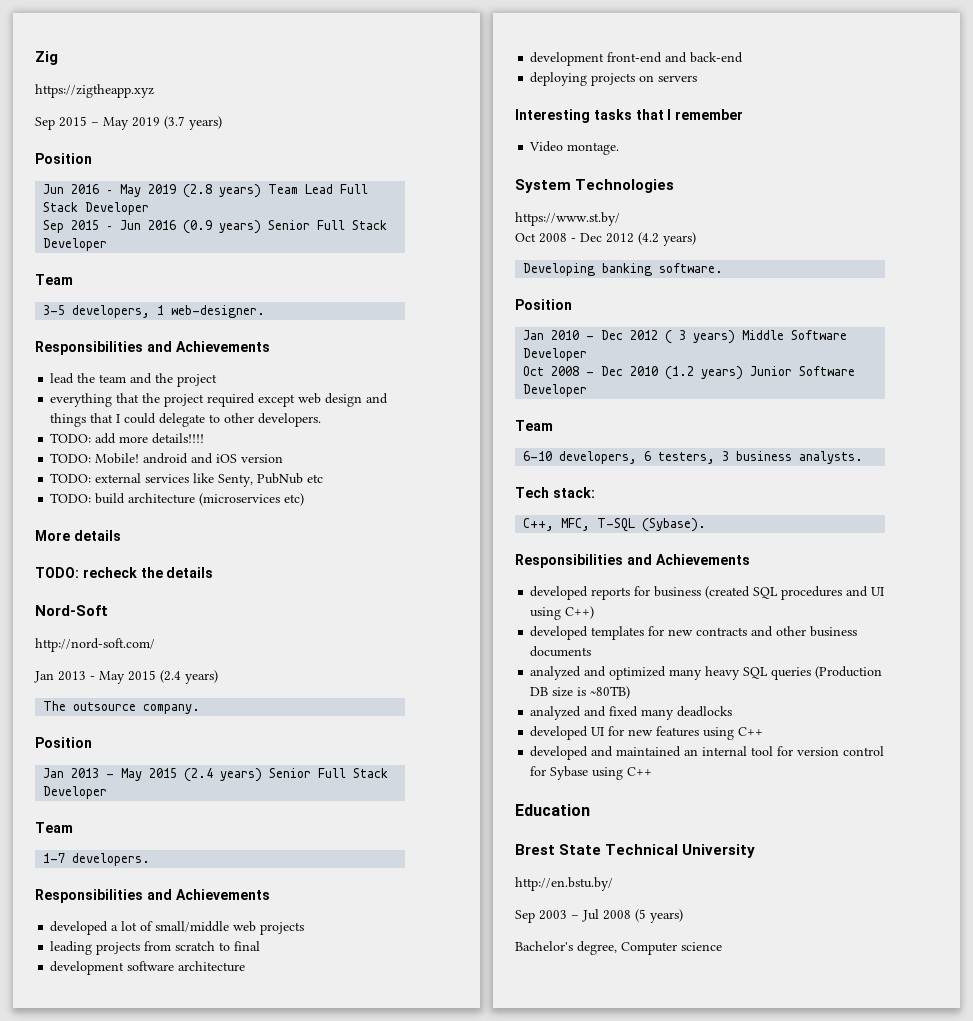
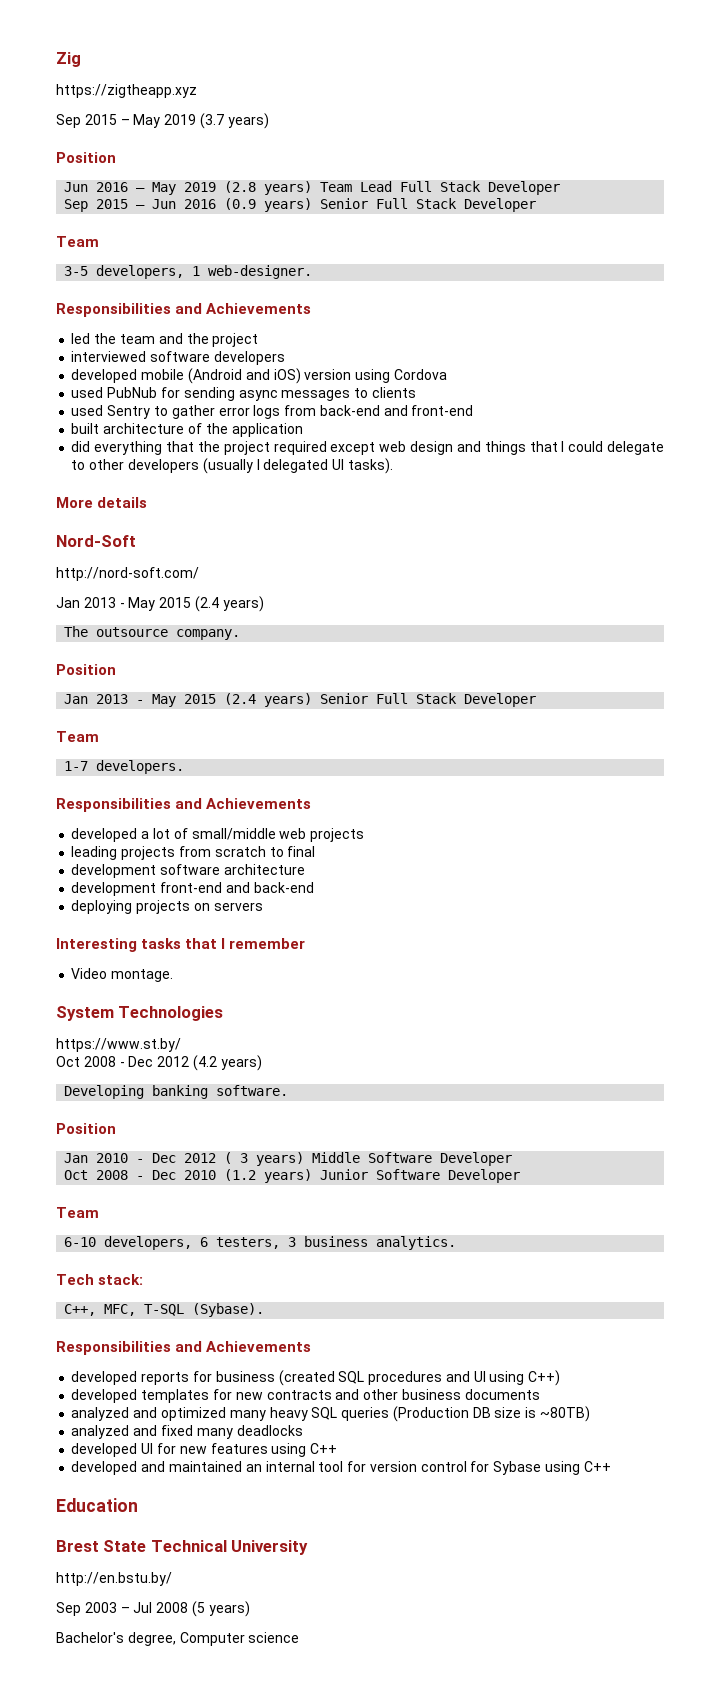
[50,373,75,384] lead -> [71,333,91,344] led
(218, 380) none -> [71,351,285,365] [71,368,447,384] [71,387,416,401] [71,405,474,419] [71,423,303,437] [71,441,91,452] interviewed software developers // developed mobile (Android and iOS) version using Cordova // used PubNub for sending async messages to clients // used Sentry to gather error logs from back-end and front-end // built architecture of the application // did
[258,413,322,427] [50,433,205,444] [50,453,284,464] [50,473,324,487] [50,493,305,506] [35,530,121,541] [35,567,163,578] developers. // TODO: add more details!!!! // TODO: Mobile! android and iOS version // TODO: external services like Senty, PubNub etc // TODO: build architecture (microservices etc) // More details // TODO: recheck the -> [127,458,393,474] [56,497,93,508] developers (usually I delegated UI tasks). // More
[799,451,864,464] analysts. -> [376,1236,457,1250] analytics.

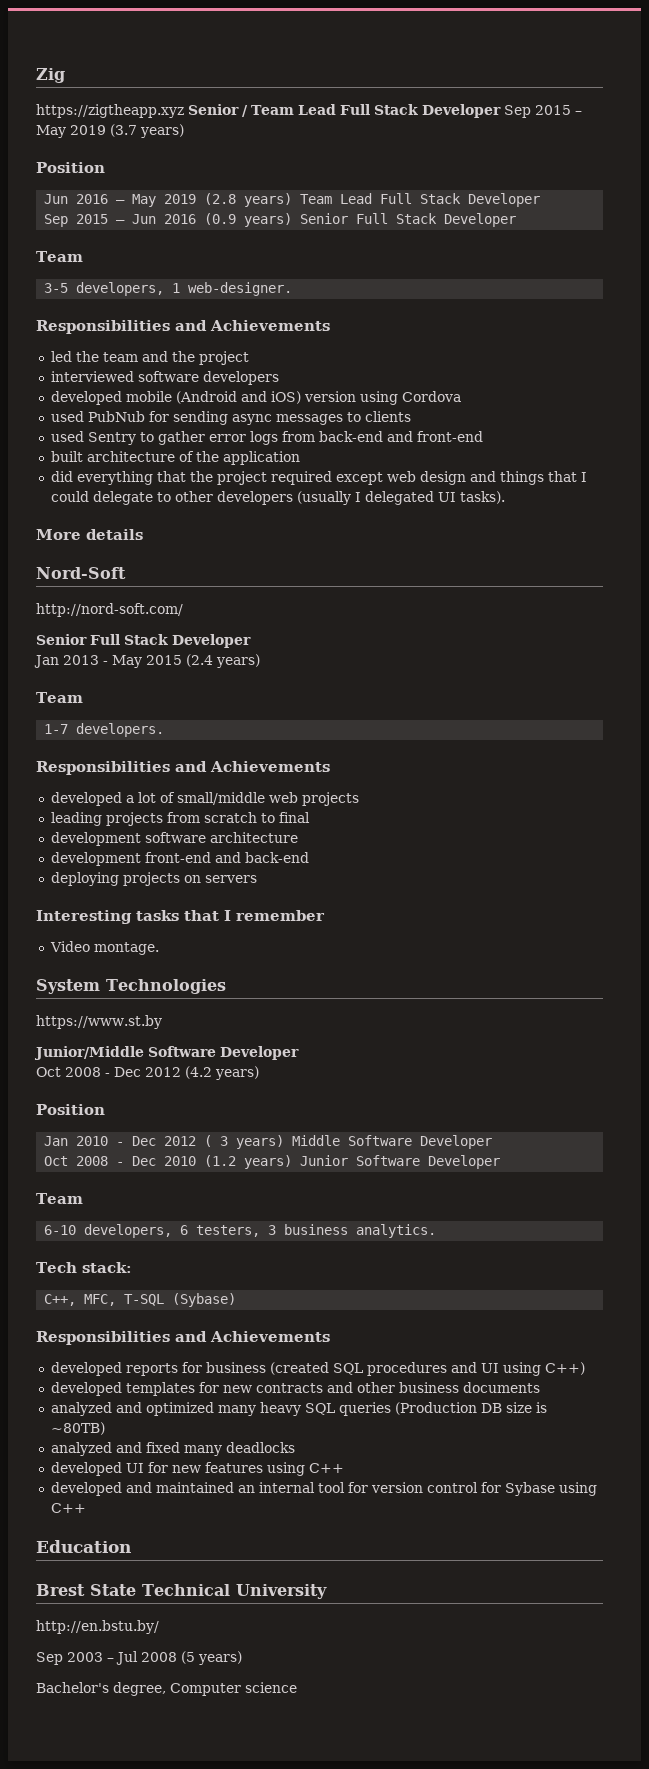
(197, 91) // -> [188,104,501,118] Senior / Team Lead Full Stack Developer
[56,596,264,612] [64,626,241,640] [56,664,116,675] [64,693,537,707] Jan 2013 - May 2015 (2.4 years) // The outsource company. // Position // Jan 2013 - May 2015 (2.4 years) Senior Full Stack Developer -> [36,634,251,648] [34,654,260,668] Senior Full Stack Developer // Jan 2013 - May 2015 (2.4 years)
[56,1038,181,1052] https://www.st.by/ -> [36,1015,162,1029] [34,1046,299,1060] https://www.st.by // Junior/Middle Software Developer
[64,1085,289,1099] // Developing banking software. -> (259, 1073) none
[192,1303,265,1317] (Sybase). -> [172,1293,237,1307] (Sybase)

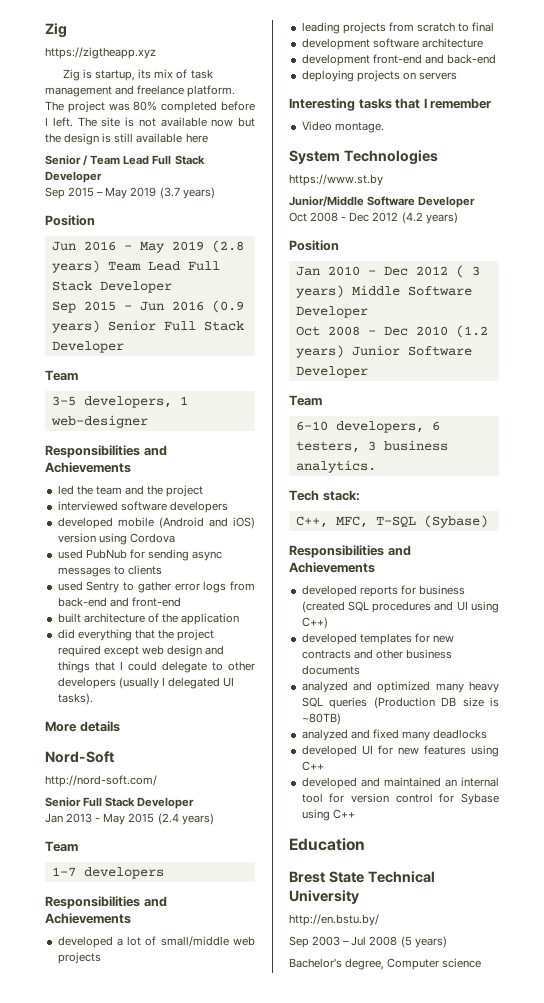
(184, 111) none -> [62,69,213,81] [45,85,236,97] [45,101,255,113] [45,117,255,127] [45,133,208,145] // Zig is startup, its mix of task management and freelance platform. The project was 80% completed before I left. The site is not available now but the design is still available here //
(501, 111) none -> (102, 177) //
[188,282,293,296] web-designer. -> [50,415,148,428] web-designer
[76,723,165,737] developers. -> [83,867,164,879] developers

